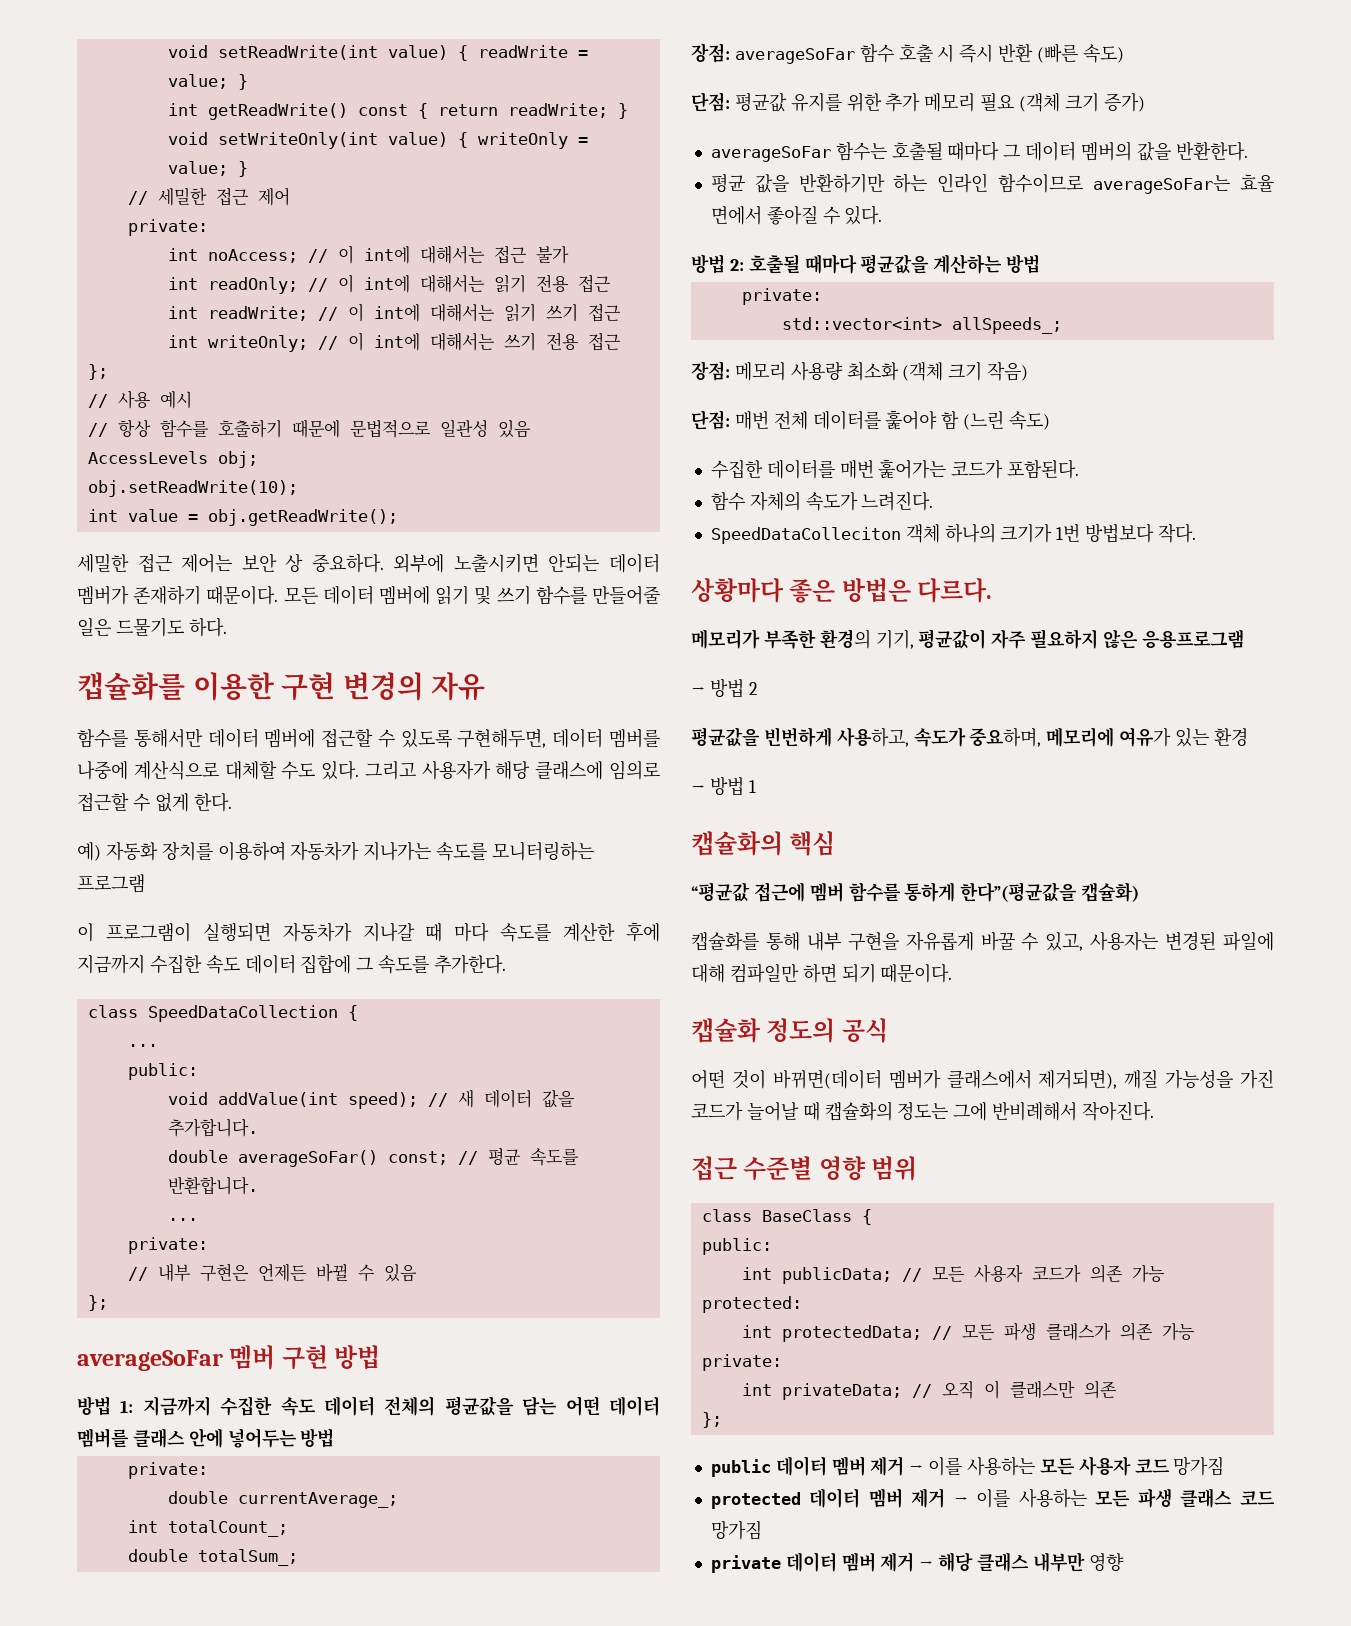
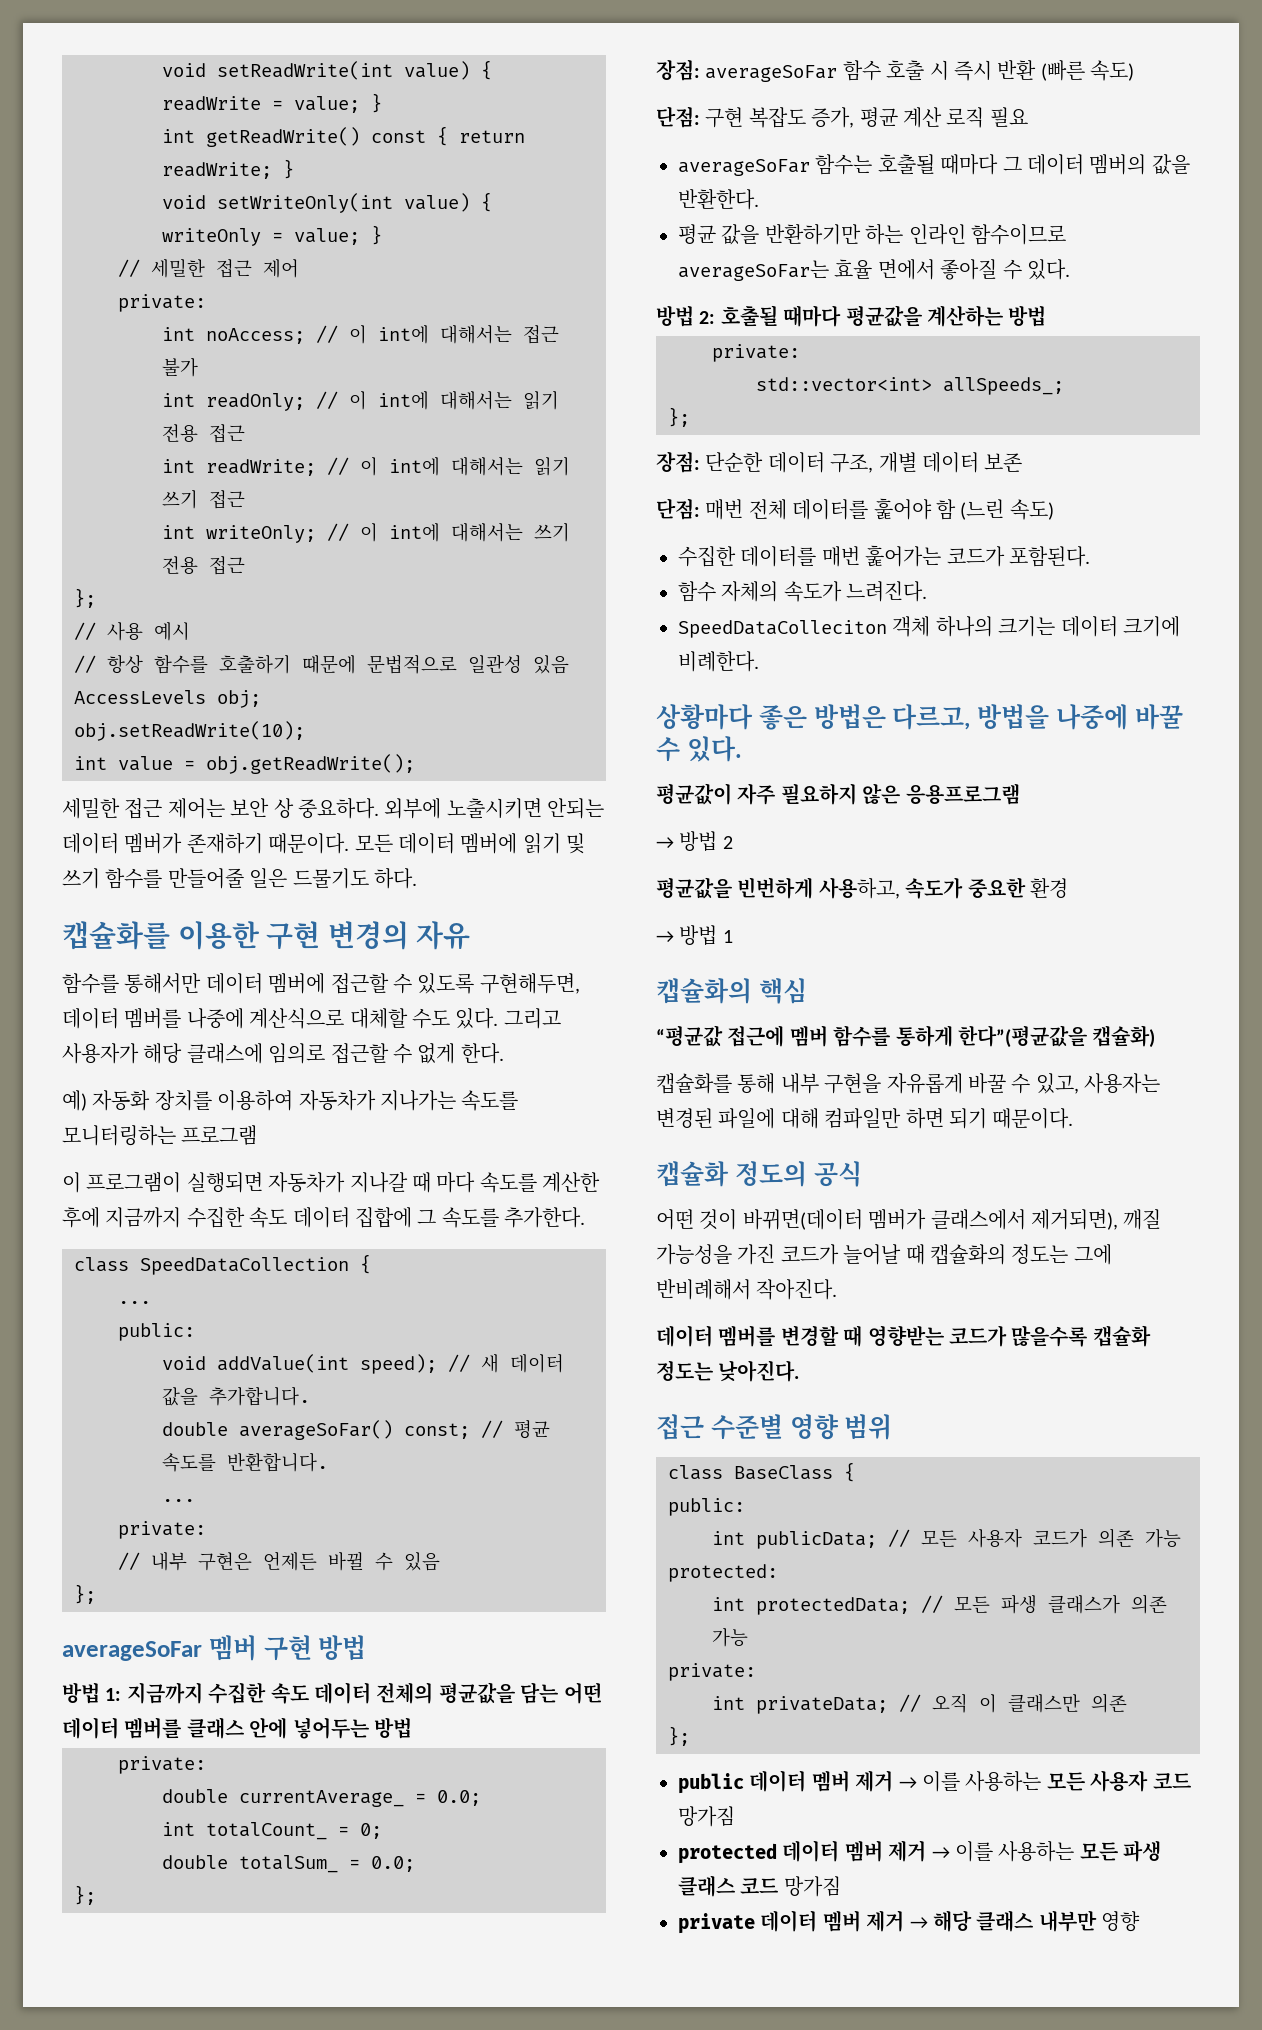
[237,1492,398,1508] [127,1520,288,1537] [127,1549,298,1566] currentAverage_; // int totalCount_; // double totalSum_; -> [239,1790,481,1807] [162,1822,382,1840] [162,1855,415,1873] [74,1885,96,1905] currentAverage_ = 0.0; // int totalCount_ = 0; // double totalSum_ = 0.0; // };
[734,92,1145,112] 평균값 유지를 위한 추가 메모리 필요 (객체 크기 증가) -> [705,107,1028,128] 구현 복잡도 증가, 평균 계산 로직 필요
[691,361,1029,381] // 장점: 메모리 사용량 최소화 (객체 크기 작음) -> [668,407,690,427] [656,451,1023,473] // }; // 장점: 단순한 데이터 구조, 개별 데이터 보존
[1000,523,1196,543] 크기가 1번 방법보다 작다. -> [998,616,1180,637] [678,651,759,672] 크기는 데이터 크기에 비례한다.
[917,578,993,603] [691,629,914,649] 다르다. // 메모리가 부족한 환경의 기기, -> [892,704,1183,730] [656,736,742,762] 다르고, 방법을 나중에 바꿀 수 있다. //
[969,727,1210,747] 중요하며, 메모리에 여유가 있는 -> [967,877,1026,898] 중요한
(1155, 1111) none -> [656,1325,1151,1347] [656,1360,800,1382] // 데이터 멤버를 변경할 때 영향받는 코드가 많을수록 캡슐화 정도는 낮아진다.

